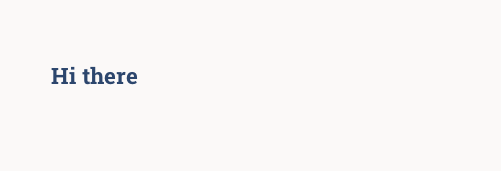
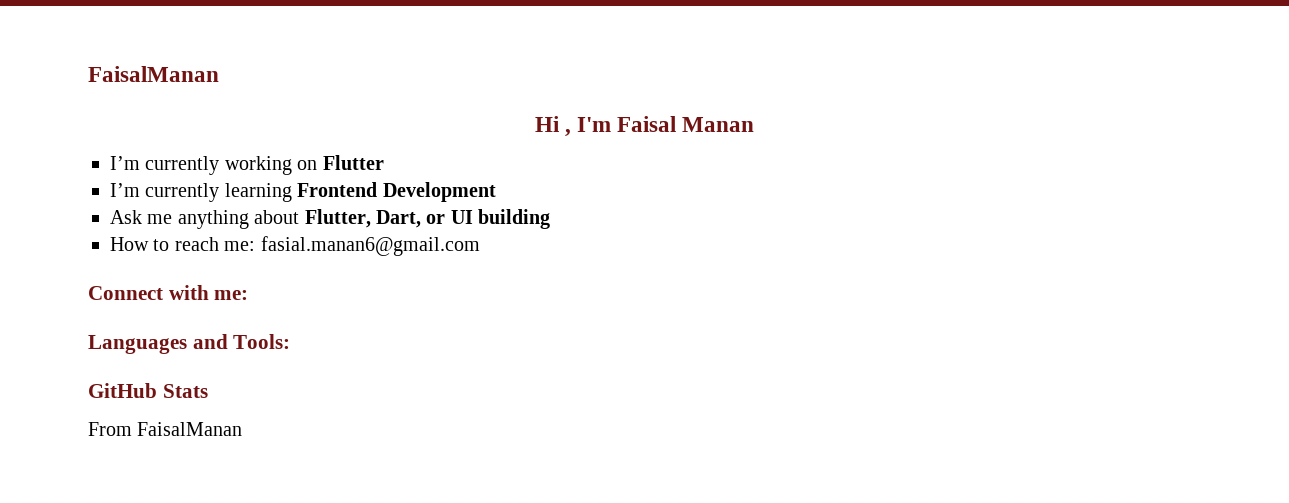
[51,66,139,85] Hi there -> [88,66,219,82] [534,116,755,137] [110,155,384,175] [110,182,496,202] [110,209,551,229] [110,236,480,256] [88,285,249,300] [88,334,291,354] [88,383,208,398] [88,422,243,436] FaisalManan // Hi , I'm Faisal Manan // I’m currently working on Flutter // I’m currently learning Frontend Development // Ask me anything about Flutter, Dart, or UI building // How to reach me: fasial.manan6@gmail.com // Connect with me: // Languages and Tools: // GitHub Stats // From FaisalManan

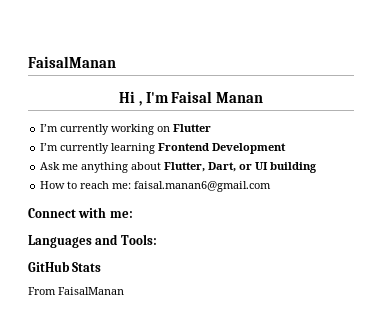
[260,236,480,256] fasial.manan6@gmail.com -> [134,181,272,192] faisal.manan6@gmail.com

